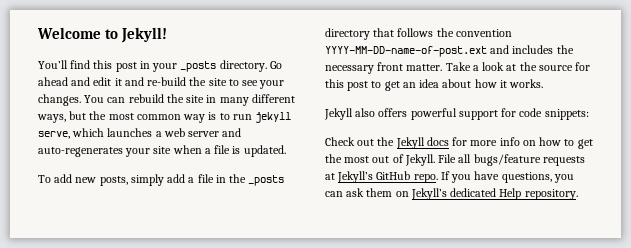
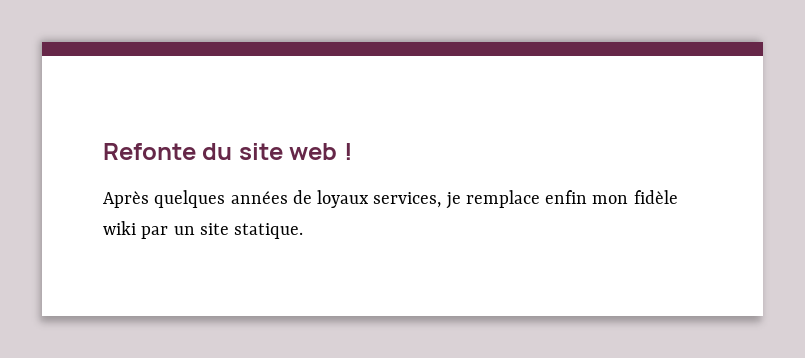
[37,27,167,43] [38,60,282,72] [38,77,285,89] [38,94,295,106] [37,111,292,123] [38,128,242,139] [38,145,286,157] [38,174,285,186] [325,28,512,40] [325,45,574,57] [325,62,591,74] [325,79,544,91] [324,108,589,120] [325,137,593,149] [325,154,585,166] [325,171,574,183] [325,188,578,200] Welcome to Jekyll! // You’ll find this post in your _posts directory. Go ahead and edit it and re-build the site to see your changes. You can rebuild the site in many different ways, but the most common way is to run jekyll serve, which launches a web server and auto-regenerates your site when a file is updated. // To add new posts, simply add a file in the _posts directory that follows the convention YYYY-MM-DD-name-of-post.ext and includes the necessary front matter. Take a look at the source for this post to get an idea about how it works. // Jekyll also offers powerful support for code snippets: // Check out the Jekyll docs for more info on how to get the most out of Jekyll. File all bugs/feature requests at Jekyll’s GitHub repo. If you have questions, you can ask them on Jekyll’s dedicated Help repository. -> [103,143,353,160] [103,190,678,209] [103,221,304,239] Refonte du site web ! // Après quelques années de loyaux services, je remplace enfin mon fidèle wiki par un site statique.

